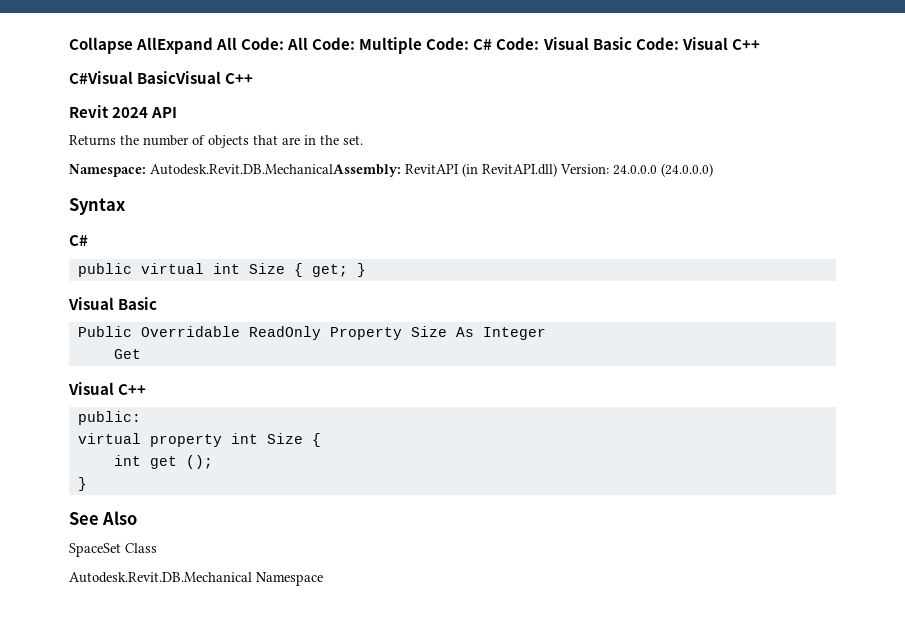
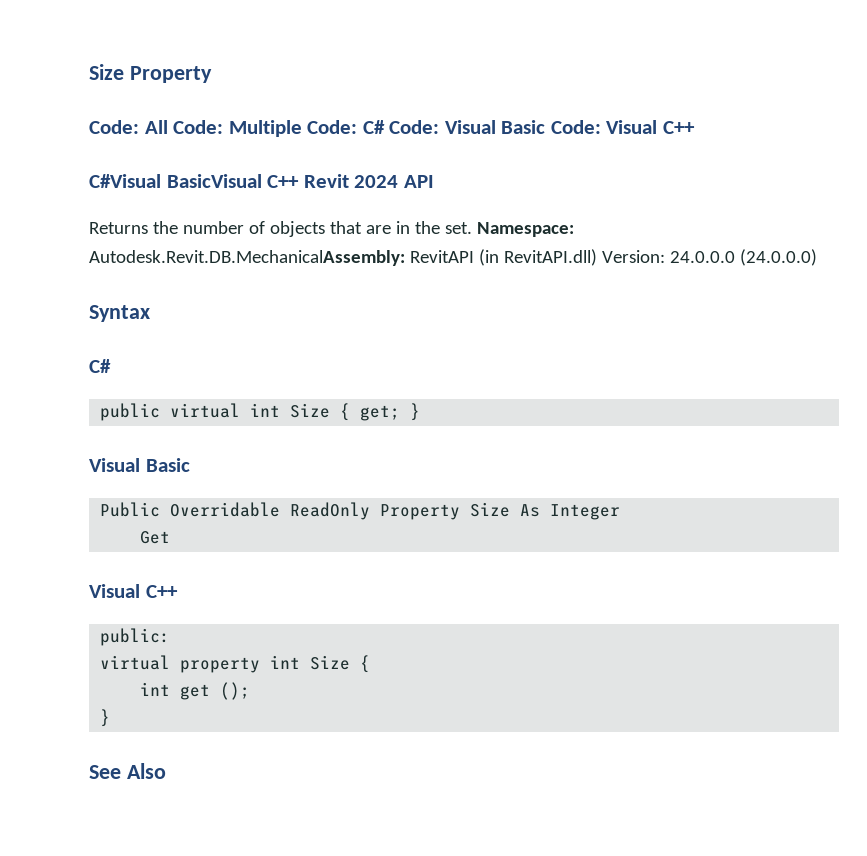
[69,37,238,54] Collapse AllExpand All -> [89,64,212,83] Size Property //
(254, 78) // -> (300, 181) none
(363, 140) // -> (472, 228) none
[69,543,157,557] [69,572,323,586] // SpaceSet Class // Autodesk.Revit.DB.Mechanical Namespace -> (166, 771) none

